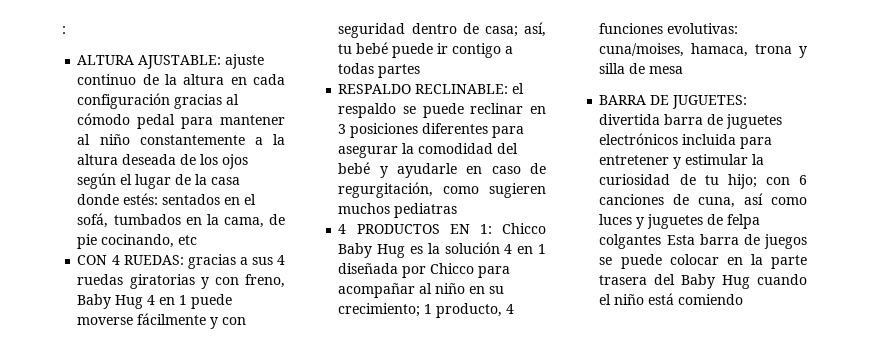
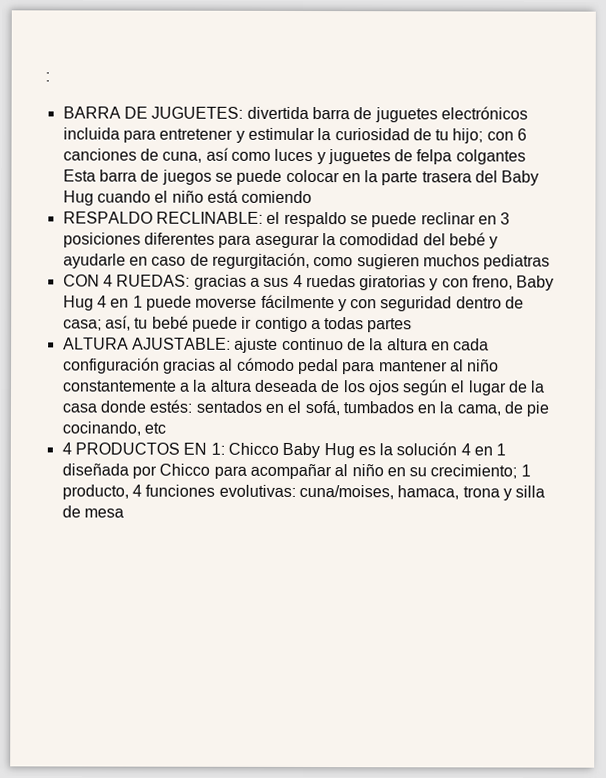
[77,54,265,69] [77,74,285,85] [77,93,240,109] [77,113,285,129] [77,134,285,145] [77,154,249,169] [77,173,241,189] [77,193,257,205] [77,213,285,228] [77,234,198,249] [77,254,285,269] [77,274,285,289] [77,294,233,309] [77,313,247,329] [338,22,546,38] [338,42,514,58] [338,63,421,78] [338,83,525,94] [338,103,546,118] [338,123,525,138] [338,143,519,158] [338,162,546,178] [338,182,546,198] [338,203,458,218] [338,223,546,234] [338,242,546,258] [338,263,511,278] [338,283,505,298] [338,303,515,318] [599,23,739,34] [599,43,807,58] [599,63,684,74] // ALTURA AJUSTABLE: ajuste continuo de la altura en cada configuración gracias al cómodo pedal para mantener al niño constantemente a la altura deseada de los ojos según el lugar de la casa donde estés: sentados en el sofá, tumbados en la cama, de pie cocinando, etc // CON 4 RUEDAS: gracias a sus 4 ruedas giratorias y con freno, Baby Hug 4 en 1 puede moverse fácilmente y con seguridad dentro de casa; así, tu bebé puede ir contigo a todas partes // RESPALDO RECLINABLE: el respaldo se puede reclinar en 3 posiciones diferentes para asegurar la comodidad del bebé y ayudarle en caso de regurgitación, como sugieren muchos pediatras // 4 PRODUCTOS EN 1: Chicco Baby Hug es la solución 4 en 1 diseñada por Chicco para acompañar al niño en su crecimiento; 1 producto, 4 funciones evolutivas: cuna/moises, hamaca, trona y silla de mesa -> (50, 77) none
(744, 299) none -> [62,211,511,228] [62,232,499,249] [62,252,551,270] [62,274,555,291] [62,294,525,312] [62,315,413,333] [62,337,490,353] [62,357,500,375] [61,379,546,396] [61,399,550,417] [61,421,166,436] [61,442,507,459] [61,463,531,480] [61,484,546,501] [61,505,124,518] // RESPALDO RECLINABLE: el respaldo se puede reclinar en 3 posiciones diferentes para asegurar la comodidad del bebé y ayudarle en caso de regurgitación, como sugieren muchos pediatras // CON 4 RUEDAS: gracias a sus 4 ruedas giratorias y con freno, Baby Hug 4 en 1 puede moverse fácilmente y con seguridad dentro de casa; así, tu bebé puede ir contigo a todas partes // ALTURA AJUSTABLE: ajuste continuo de la altura en cada configuración gracias al cómodo pedal para mantener al niño constantemente a la altura deseada de los ojos según el lugar de la casa donde estés: sentados en el sofá, tumbados en la cama, de pie cocinando, etc // 4 PRODUCTOS EN 1: Chicco Baby Hug es la solución 4 en 1 diseñada por Chicco para acompañar al niño en su crecimiento; 1 producto, 4 funciones evolutivas: cuna/moises, hamaca, trona y silla de mesa

